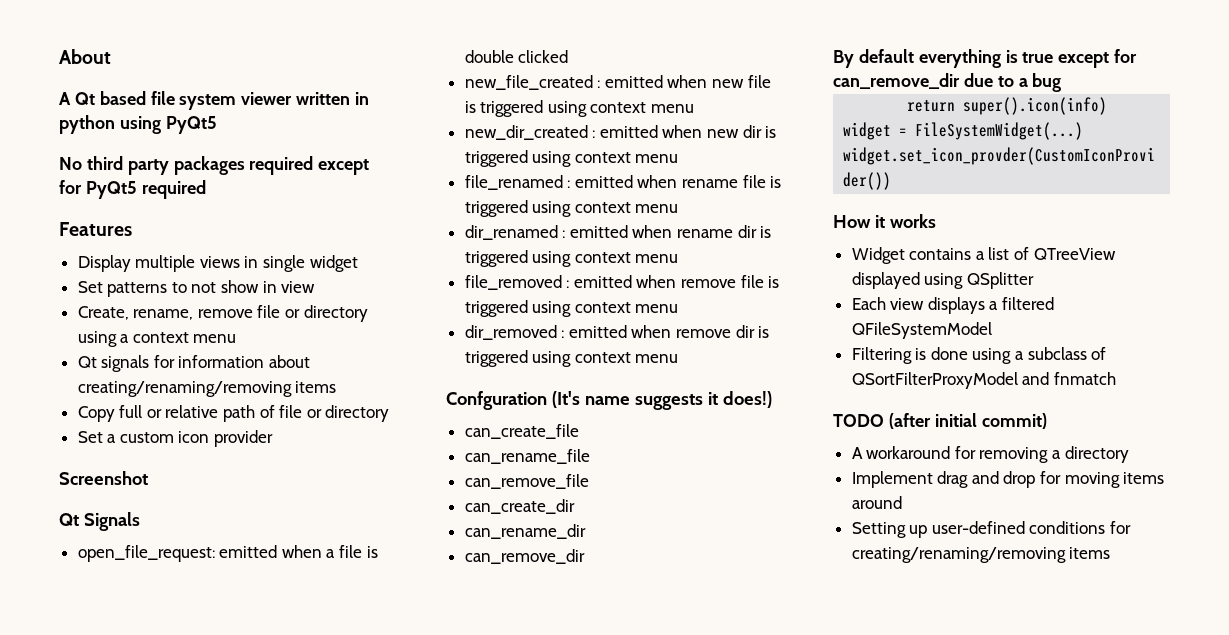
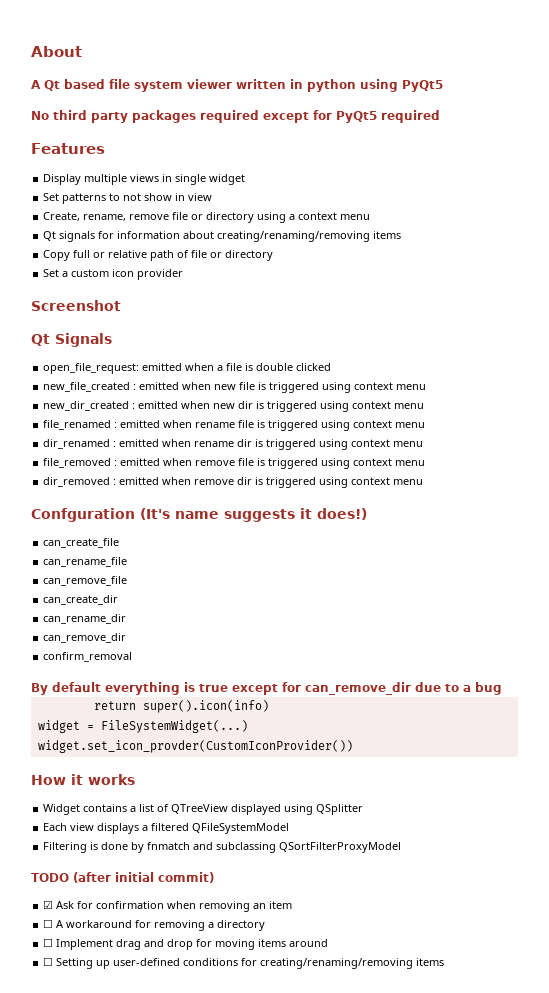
(585, 556) none -> [43,652,133,662] // confirm_removal
[972,347,1107,364] using a subclass of -> [131,842,277,853] by fnmatch and subclassing
[1022,372,1116,385] and fnmatch -> (402, 847) none
(1047, 421) none -> [43,900,293,912] [43,919,54,928] ☑ Ask for confirmation when removing an item // ☐
(1129, 454) none -> [43,938,54,947] ☐
(902, 502) none -> [43,957,54,966] ☐

